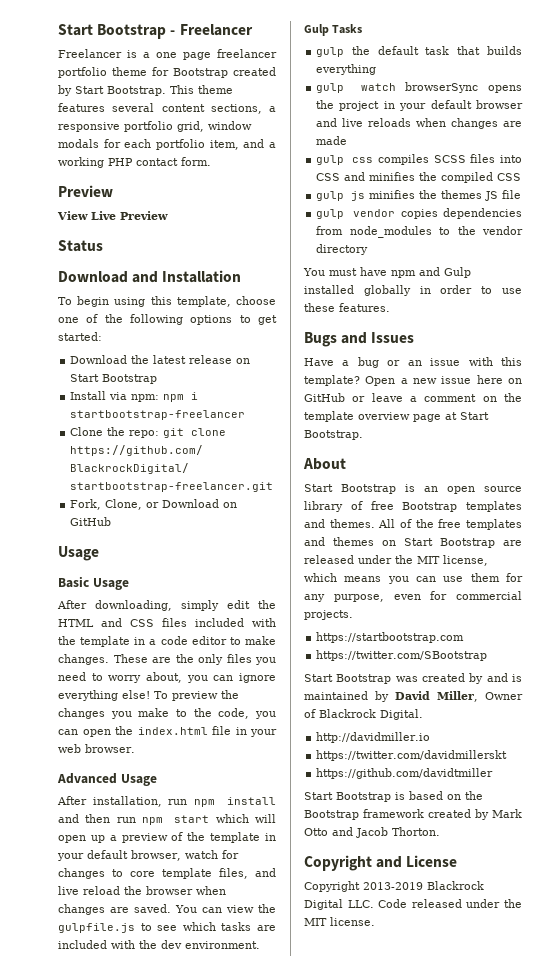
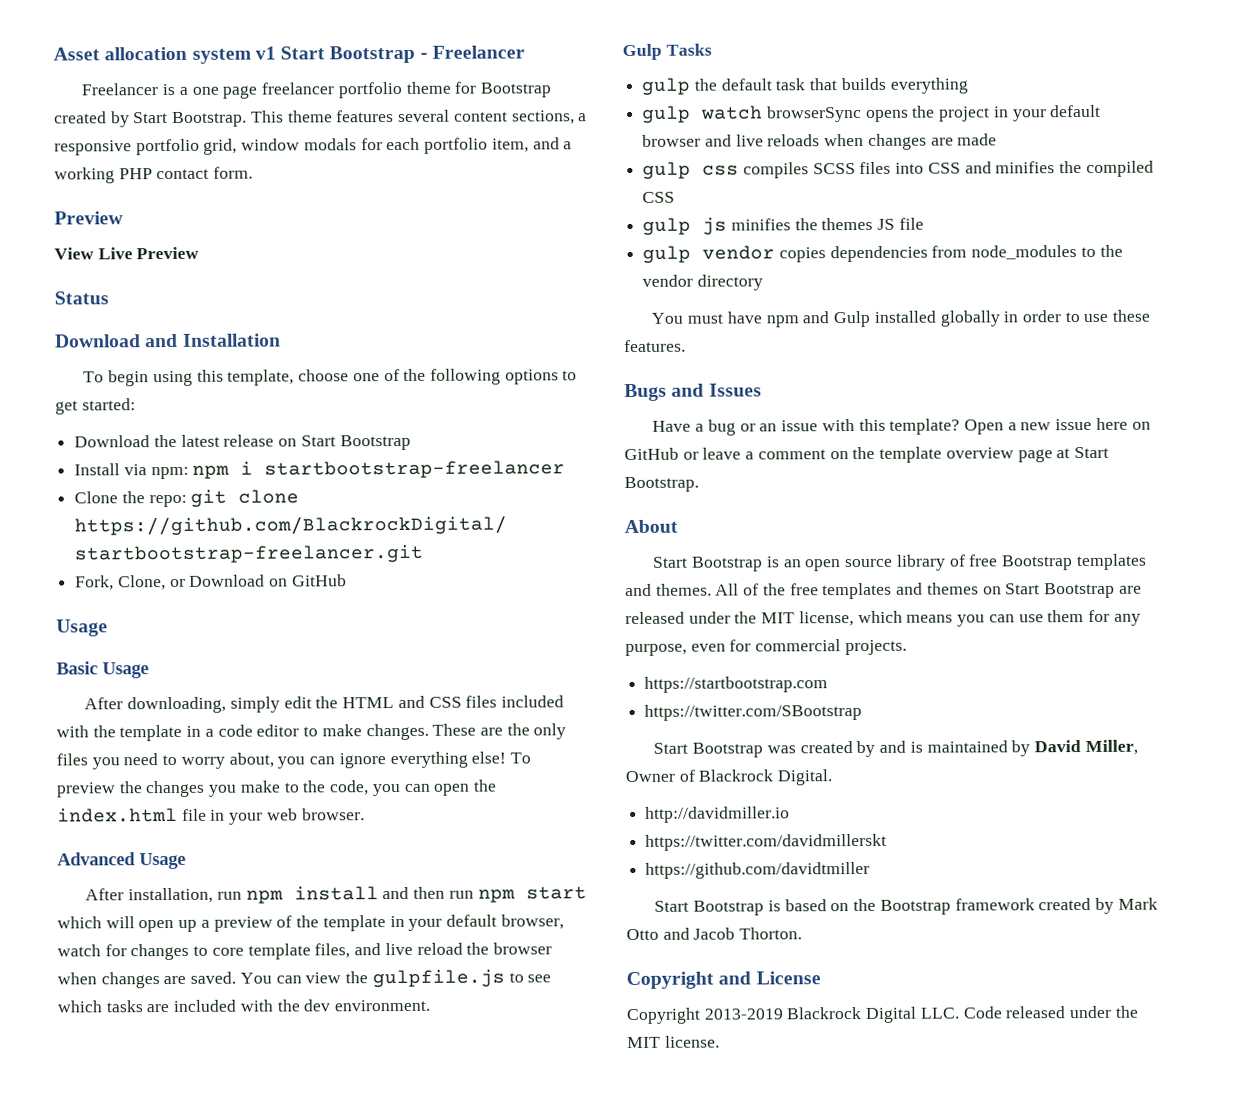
(58, 30) none -> [53,46,276,64] Asset allocation system v1

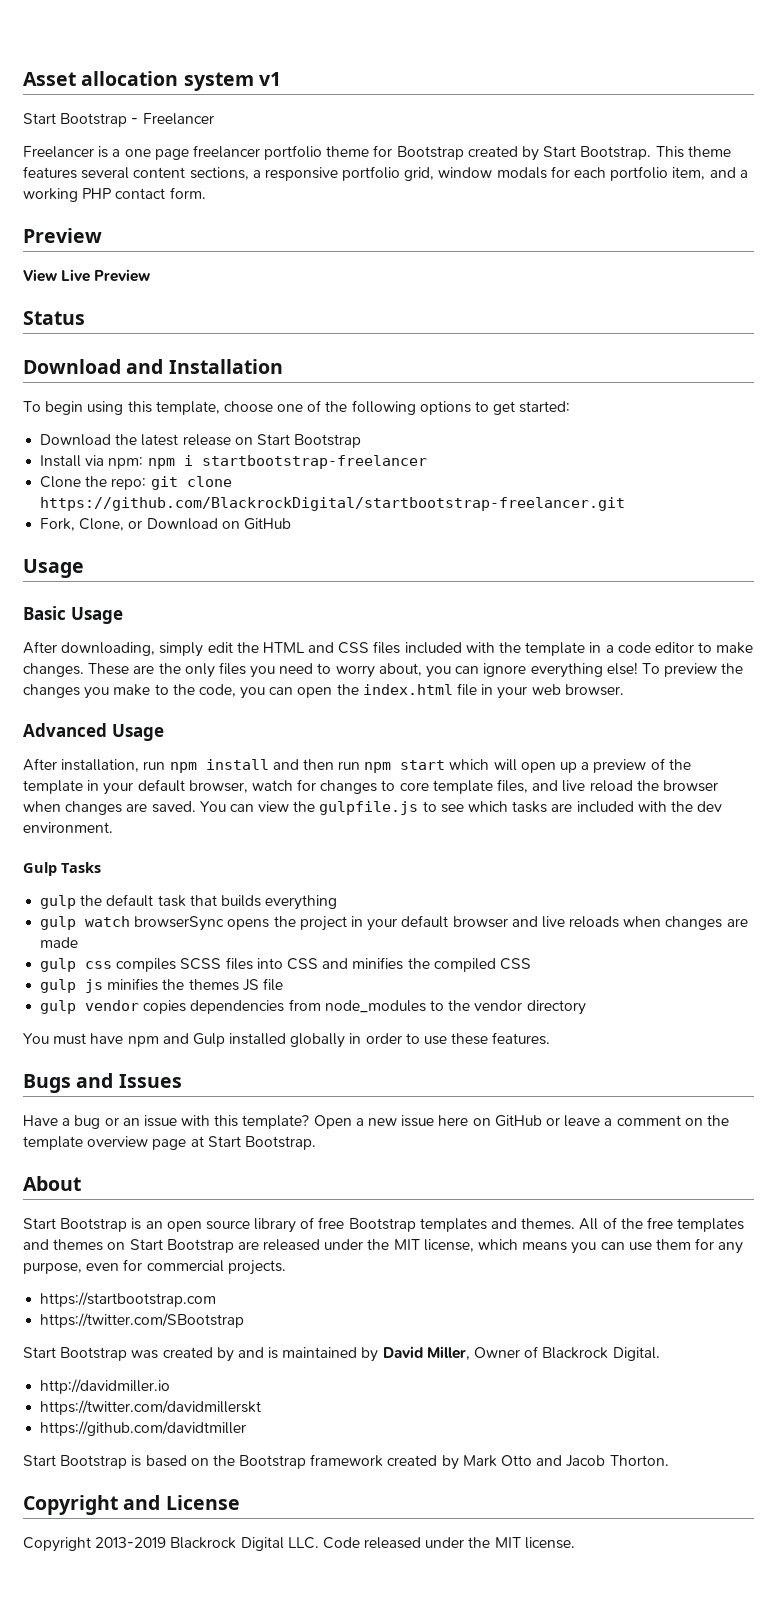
(276, 53) none -> (281, 79) //

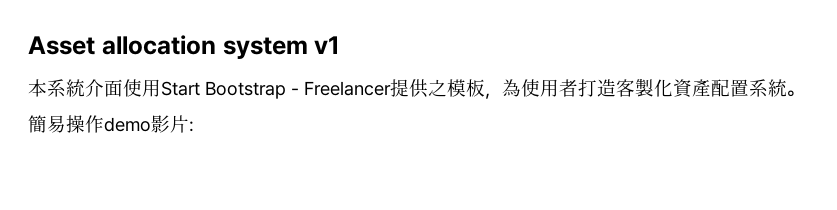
(281, 79) none -> [28,79,161,97] 本系統介面使用
[23,145,731,161] [23,166,748,181] [23,187,206,202] [23,228,102,243] [23,269,151,282] [23,311,85,325] [23,359,283,374] [23,400,571,415] [40,434,362,448] [40,455,427,469] [40,476,232,490] [40,497,626,511] [40,518,291,531] [23,559,84,578] [23,606,123,624] [23,641,754,657] [23,662,744,678] [23,683,624,699] [23,723,164,741] [23,758,691,773] [23,779,718,795] [23,801,723,815] [23,822,113,833] [23,862,101,876] [40,894,338,910] [40,915,748,931] [40,937,79,948] [40,957,531,972] [40,978,283,993] [40,999,586,1015] [23,1032,551,1048] [23,1073,182,1093] [23,1115,729,1129] [23,1136,316,1150] [23,1176,81,1191] [23,1217,745,1233] [23,1238,744,1254] [23,1259,286,1275] [40,1292,217,1307] [40,1313,245,1328] [23,1346,660,1362] [40,1379,171,1394] [40,1400,262,1415] [40,1421,247,1436] [23,1454,669,1470] [23,1495,240,1515] [23,1537,575,1552] // Freelancer is a one page freelancer portfolio theme for Bootstrap created by Start Bootstrap. This theme features several content sections, a responsive portfolio grid, window modals for each portfolio item, and a working PHP contact form. // Preview // View Live Preview // Status // Download and Installation // To begin using this template, choose one of the following options to get started: // Download the latest release on Start Bootstrap // Install via npm: npm i startbootstrap-freelancer // Clone the repo: git clone https://github.com/BlackrockDigital/startbootstrap-freelancer.git // Fork, Clone, or Download on GitHub // Usage // Basic Usage // After downloading, simply edit the HTML and CSS files included with the template in a code editor to make changes. These are the only files you need to worry about, you can ignore everything else! To preview the changes you make to the code, you can open the index.html file in your web browser. // Advanced Usage // After installation, run npm install and then run npm start which will open up a preview of the template in your default browser, watch for changes to core template files, and live reload the browser when changes are saved. You can view the gulpfile.js to see which tasks are included with the dev environment. // Gulp Tasks // gulp the default task that builds everything // gulp watch browserSync opens the project in your default browser and live reloads when changes are made // gulp css compiles SCSS files into CSS and minifies the compiled CSS // gulp js minifies the themes JS file // gulp vendor copies dependencies from node_modules to the vendor directory // You must have npm and Gulp installed globally in order to use these features. // Bugs and Issues // Have a bug or an issue with this template? Open a new issue here on GitHub or leave a comment on the template overview page at Start Bootstrap. // About // Start Bootstrap is an open source library of free Bootstrap templates and themes. All of the free templates and themes on Start Bootstrap are released under the MIT license, which means you can use them for any purpose, even for commercial projects. // https://startbootstrap.com // https://twitter.com/SBootstrap // Start Bootstrap was created by and is maintained by David Miller, Owner of Blackrock Digital. // http://davidmiller.io // https://twitter.com/davidmillerskt // https://github.com/davidtmiller // Start Bootstrap is based on the Bootstrap framework created by Mark Otto and Jacob Thorton. // Copyright and License // Copyright 2013-2019 Blackrock Digital LLC. Code released under the MIT license. -> [390,78,804,99] [28,115,194,133] 提供之模板，為使用者打造客製化資產配置系統。 // 簡易操作demo影片:

